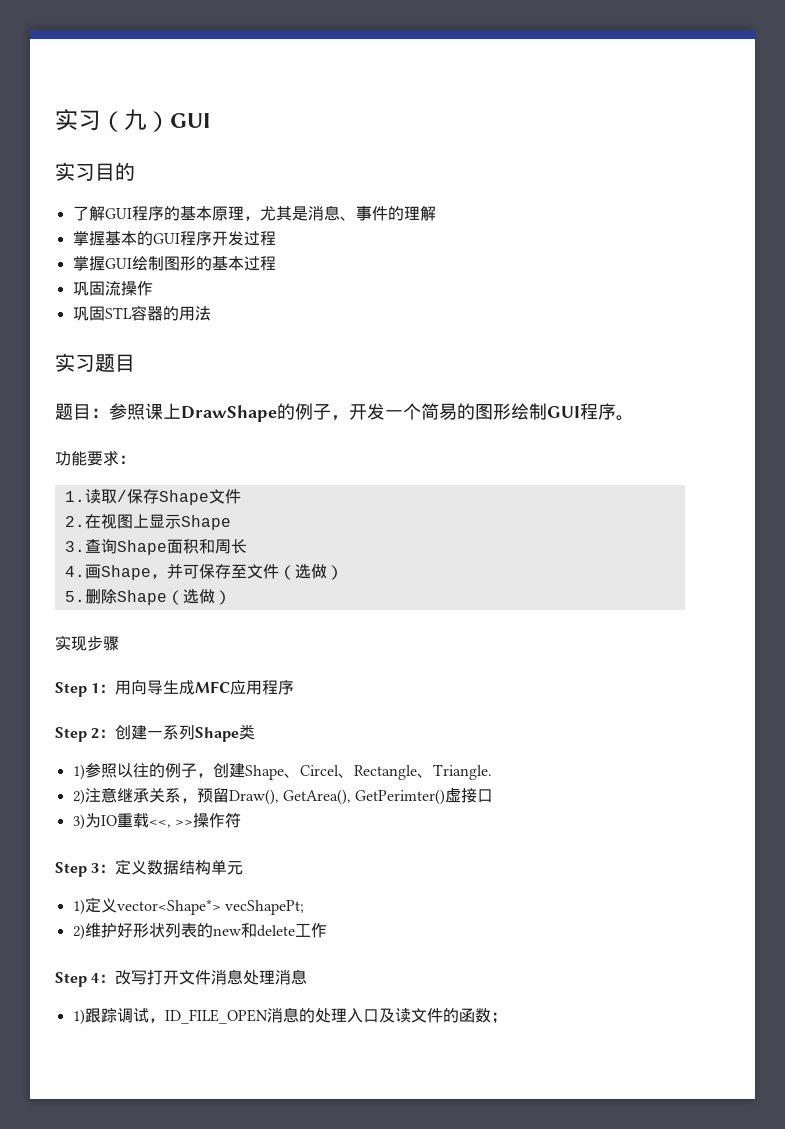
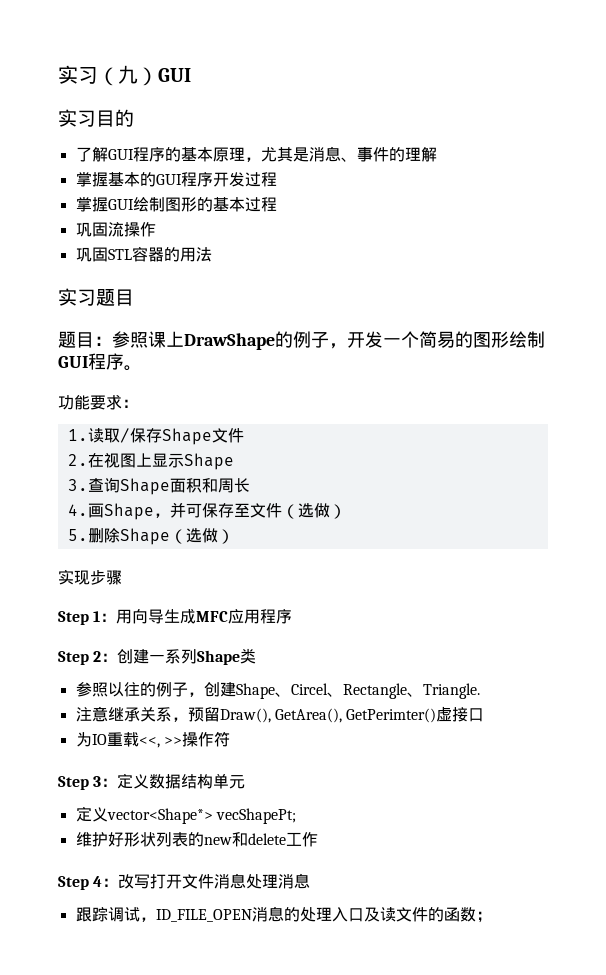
[72,764,85,780] 1) -> (257, 656) none
[72,789,85,805] 2) -> (480, 691) none
[72,814,85,830] 3) -> (485, 715) none
[72,899,85,915] 1) -> (246, 782) none
[72,924,85,940] 2) -> (296, 816) none
[72,1009,85,1025] 1) -> (311, 881) none

